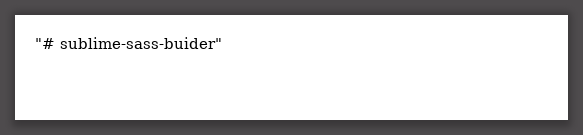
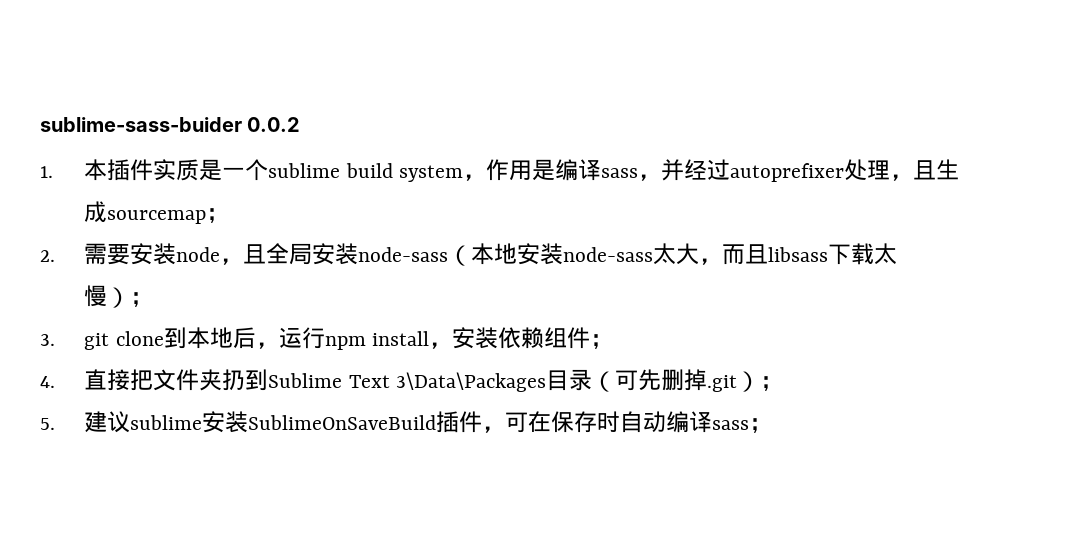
[35,37,222,49] "# sublime-sass-buider" -> [40,117,301,132] [40,159,959,182] [84,201,230,224] [40,243,898,266] [84,285,154,308] [40,327,613,350] [40,369,783,392] [40,411,773,433] sublime-sass-buider 0.0.2 // 1.本插件实质是一个sublime build system，作用是编译sass，并经过autoprefixer处理，且生成sourcemap； // 2.需要安装node，且全局安装node-sass（本地安装node-sass太大，而且libsass下载太慢）； // 3. git clone到本地后，运行npm install，安装依赖组件； // 4.直接把文件夹扔到Sublime Text 3\Data\Packages目录（可先删掉.git）； // 5.建议sublime安装SublimeOnSaveBuild插件，可在保存时自动编译sass；

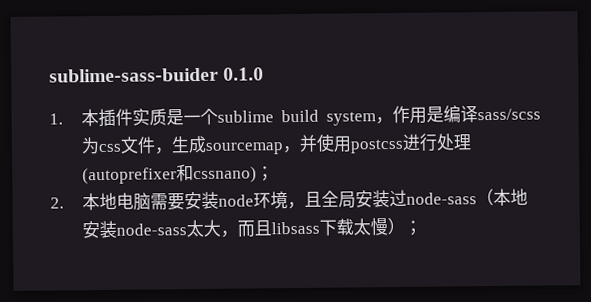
[247,117,301,132] 0.0.2 -> [223,67,265,81] 0.1.0
[600,159,959,182] [84,201,207,224] sass，并经过autoprefixer处理，且生成sourcemap -> [477,108,541,121] [81,133,473,155] [82,164,258,185] sass/scss为css文件，生成sourcemap，并使用postcss进行处理(autoprefixer和cssnano)
(55, 256) none -> [82,192,152,211] 本地电脑
(221, 254) none -> [253,191,289,210] 环境
(359, 254) none -> [389,189,408,208] 过
[40,327,613,350] [40,369,783,392] [40,411,773,433] // 3. git clone到本地后，运行npm install，安装依赖组件； // 4.直接把文件夹扔到Sublime Text 3\Data\Packages目录（可先删掉.git）； // 5.建议sublime安装SublimeOnSaveBuild插件，可在保存时自动编译sass； -> (423, 228) none

